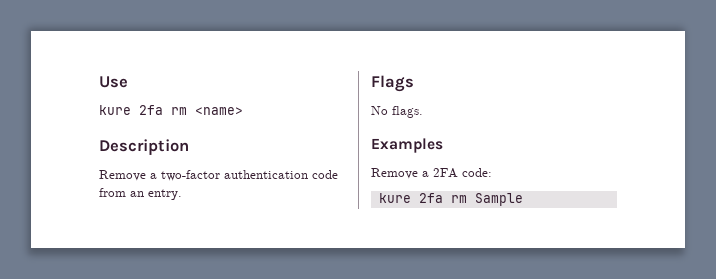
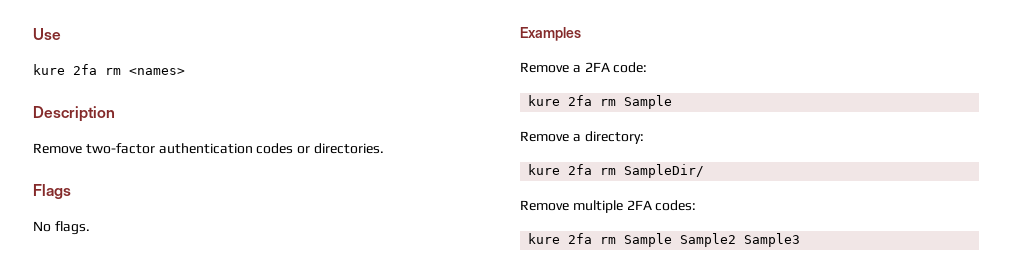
[195,107,243,115] <name> -> [129,68,185,75] <names>
[150,173,157,179] a -> (82, 148) none
[312,170,338,179] [99,188,182,200] code from an entry. -> [256,143,384,154] codes or directories.
(523, 199) none -> [520,131,644,144] [528,164,705,178] [520,200,697,213] [528,233,801,247] // Remove a directory: // kure 2fa rm SampleDir/ // Remove multiple 2FA codes: // kure 2fa rm Sample Sample2 Sample3

